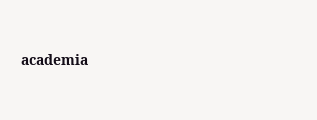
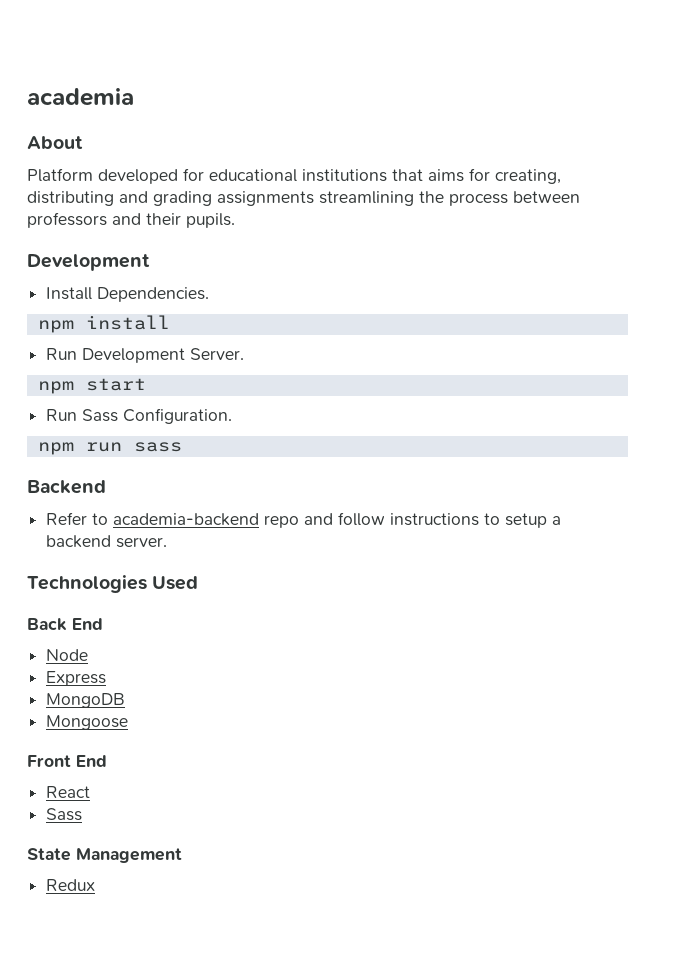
(88, 59) none -> [27,136,83,149] [27,168,561,184] [27,191,580,206] [27,212,235,228] [27,254,150,271] [46,287,210,302] [37,315,170,333] [46,348,245,363] [37,378,146,394] [46,408,233,424] [37,442,182,455] [27,480,106,494] [46,512,562,528] [46,535,168,548] [27,575,199,593] [27,618,103,631] [46,649,89,661] [46,671,107,686] [46,693,126,708] [46,715,129,730] [27,755,107,767] [46,786,91,798] [46,808,83,821] [27,848,182,863] [46,879,96,891] // About // Platform developed for educational institutions that aims for creating, distributing and grading assignments streamlining the process between professors and their pupils. // Development // Install Dependencies. // npm install // Run Development Server. // npm start // Run Sass Configuration. // npm run sass // Backend // Refer to academia-backend repo and follow instructions to setup a backend server. // Technologies Used // Back End // Node // Express // MongoDB // Mongoose // Front End // React // Sass // State Management // Redux

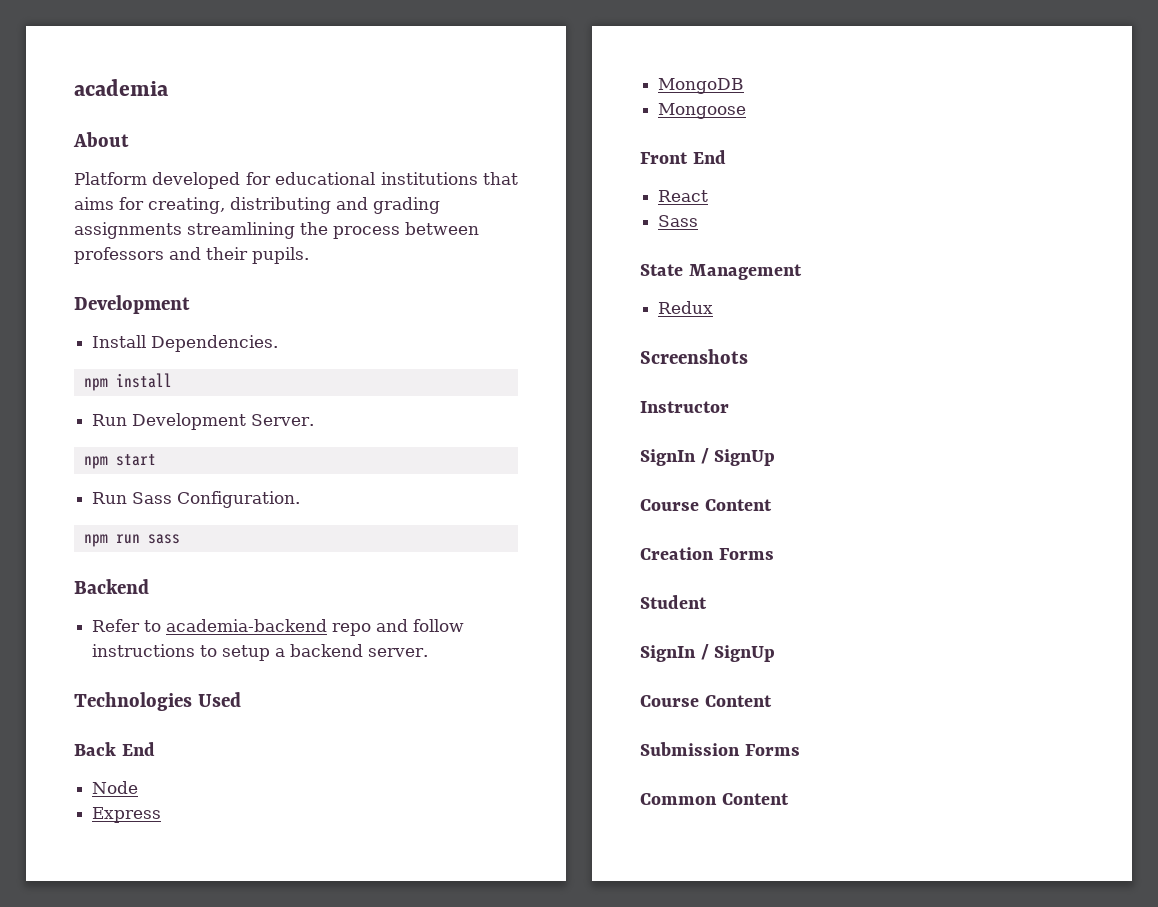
(96, 885) none -> [640,349,748,364] [640,401,729,413] [640,448,776,466] [640,499,772,511] [640,547,774,560] [640,595,707,609] [640,644,776,662] [640,695,772,707] [640,742,800,756] [640,793,789,805] // Screenshots // Instructor // SignIn / SignUp // Course Content // Creation Forms // Student // SignIn / SignUp // Course Content // Submission Forms // Common Content

